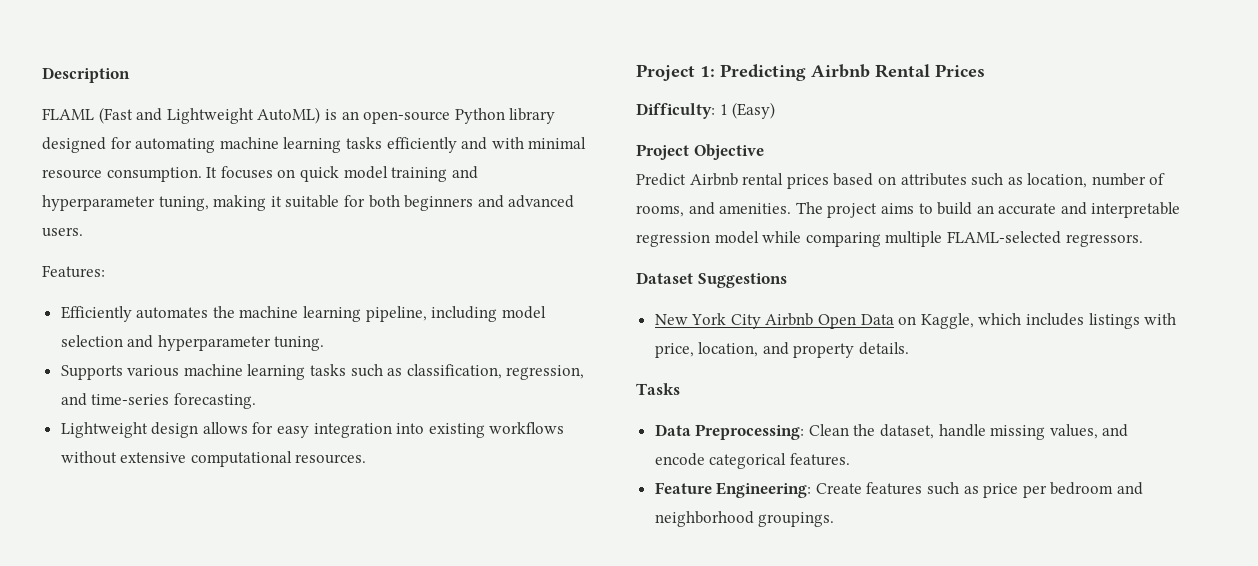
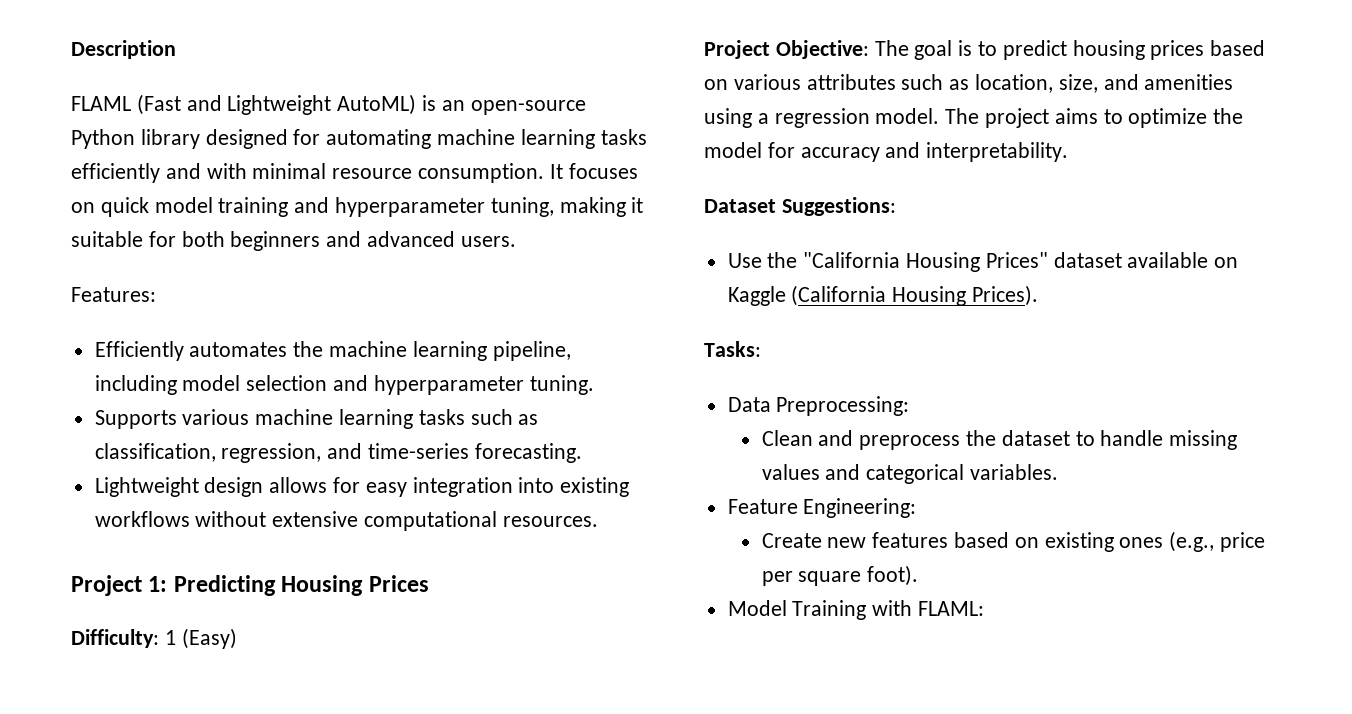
[811,64,930,78] Airbnb Rental -> [281,575,364,596] Housing
[693,144,764,160] [636,173,784,186] Objective // Predict Airbnb rental -> [775,40,1145,60] Objective: The goal is to predict housing
(896, 180) none -> [733,74,801,90] various
[1091,173,1166,186] [636,202,1181,218] [636,231,1143,247] [636,272,787,288] [654,313,1177,329] [654,342,910,358] [636,383,680,395] [654,424,1129,440] [654,453,850,469] [654,482,1144,498] [654,511,835,527] number of rooms, and amenities. The project aims to build an accurate and interpretable regression model while comparing multiple FLAML-selected regressors. // Dataset Suggestions // New York City Airbnb Open Data on Kaggle, which includes listings with price, location, and property details. // Tasks // Data Preprocessing: Clean the dataset, handle missing values, and encode categorical features. // Feature Engineering: Create features such as price per bedroom and neighborhood groupings. -> [1058,74,1234,93] [704,108,1244,128] [704,142,1069,162] [704,197,896,216] [727,252,1239,272] [727,285,1039,306] [704,341,761,357] [727,396,910,416] [761,430,1238,450] [761,464,1059,484] [727,498,917,518] [761,531,1266,552] [761,565,919,586] [727,600,985,620] size, and amenities using a regression model. The project aims to optimize the model for accuracy and interpretability. // Dataset Suggestions: // Use the "California Housing Prices" dataset available on Kaggle (California Housing Prices). // Tasks: // Data Preprocessing: // Clean and preprocess the dataset to handle missing values and categorical variables. // Feature Engineering: // Create new features based on existing ones (e.g., price per square foot). // Model Training with FLAML:

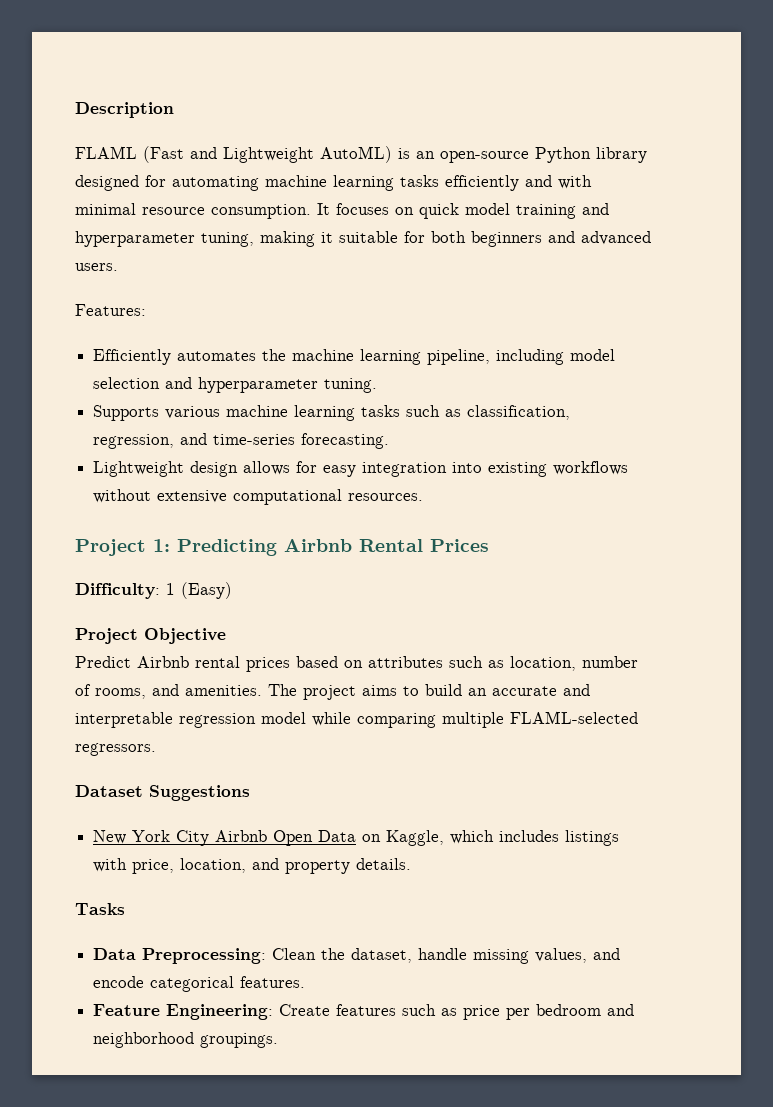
[281,575,364,596] Housing -> [284,539,423,552] Airbnb Rental
[775,40,1145,60] Objective: The goal is to predict housing -> [144,628,226,644] [75,656,240,668] Objective // Predict Airbnb rental
[733,74,801,90] various -> (363, 664) none
[1058,74,1234,93] [704,108,1244,128] [704,142,1069,162] [704,197,896,216] [727,252,1239,272] [727,285,1039,306] [704,341,761,357] [727,396,910,416] [761,430,1238,450] [761,464,1059,484] [727,498,917,518] [761,531,1266,552] [761,565,919,586] [727,600,985,620] size, and amenities using a regression model. The project aims to optimize the model for accuracy and interpretability. // Dataset Suggestions: // Use the "California Housing Prices" dataset available on Kaggle (California Housing Prices). // Tasks: // Data Preprocessing: // Clean and preprocess the dataset to handle missing values and categorical variables. // Feature Engineering: // Create new features based on existing ones (e.g., price per square foot). // Model Training with FLAML: -> [582,656,638,668] [75,684,590,700] [75,711,638,728] [75,743,156,756] [75,785,250,801] [93,830,620,846] [93,858,412,874] [75,903,125,915] [93,948,621,964] [93,976,306,992] [93,1004,635,1020] [93,1032,279,1048] number of rooms, and amenities. The project aims to build an accurate and interpretable regression model while comparing multiple FLAML-selected regressors. // Dataset Suggestions // New York City Airbnb Open Data on Kaggle, which includes listings with price, location, and property details. // Tasks // Data Preprocessing: Clean the dataset, handle missing values, and encode categorical features. // Feature Engineering: Create features such as price per bedroom and neighborhood groupings.

